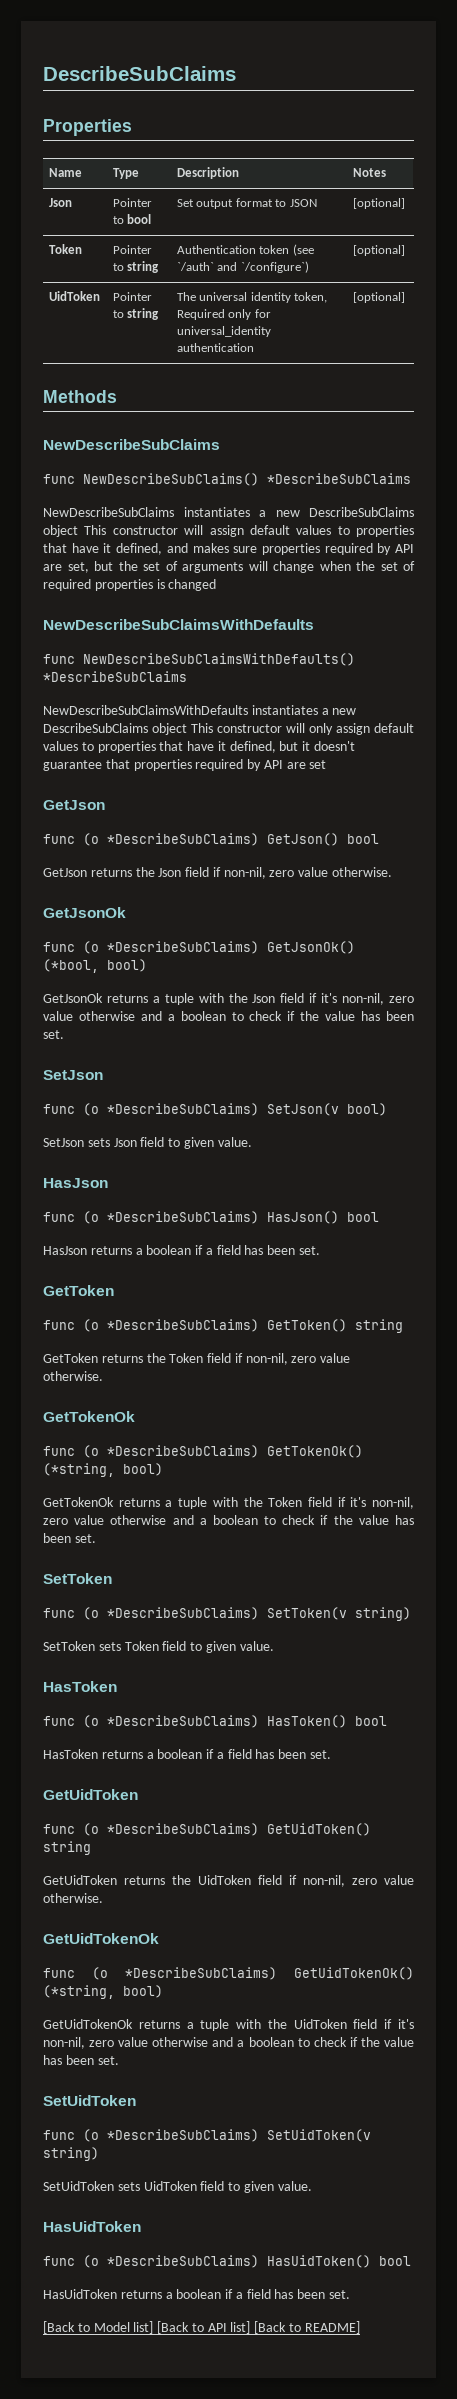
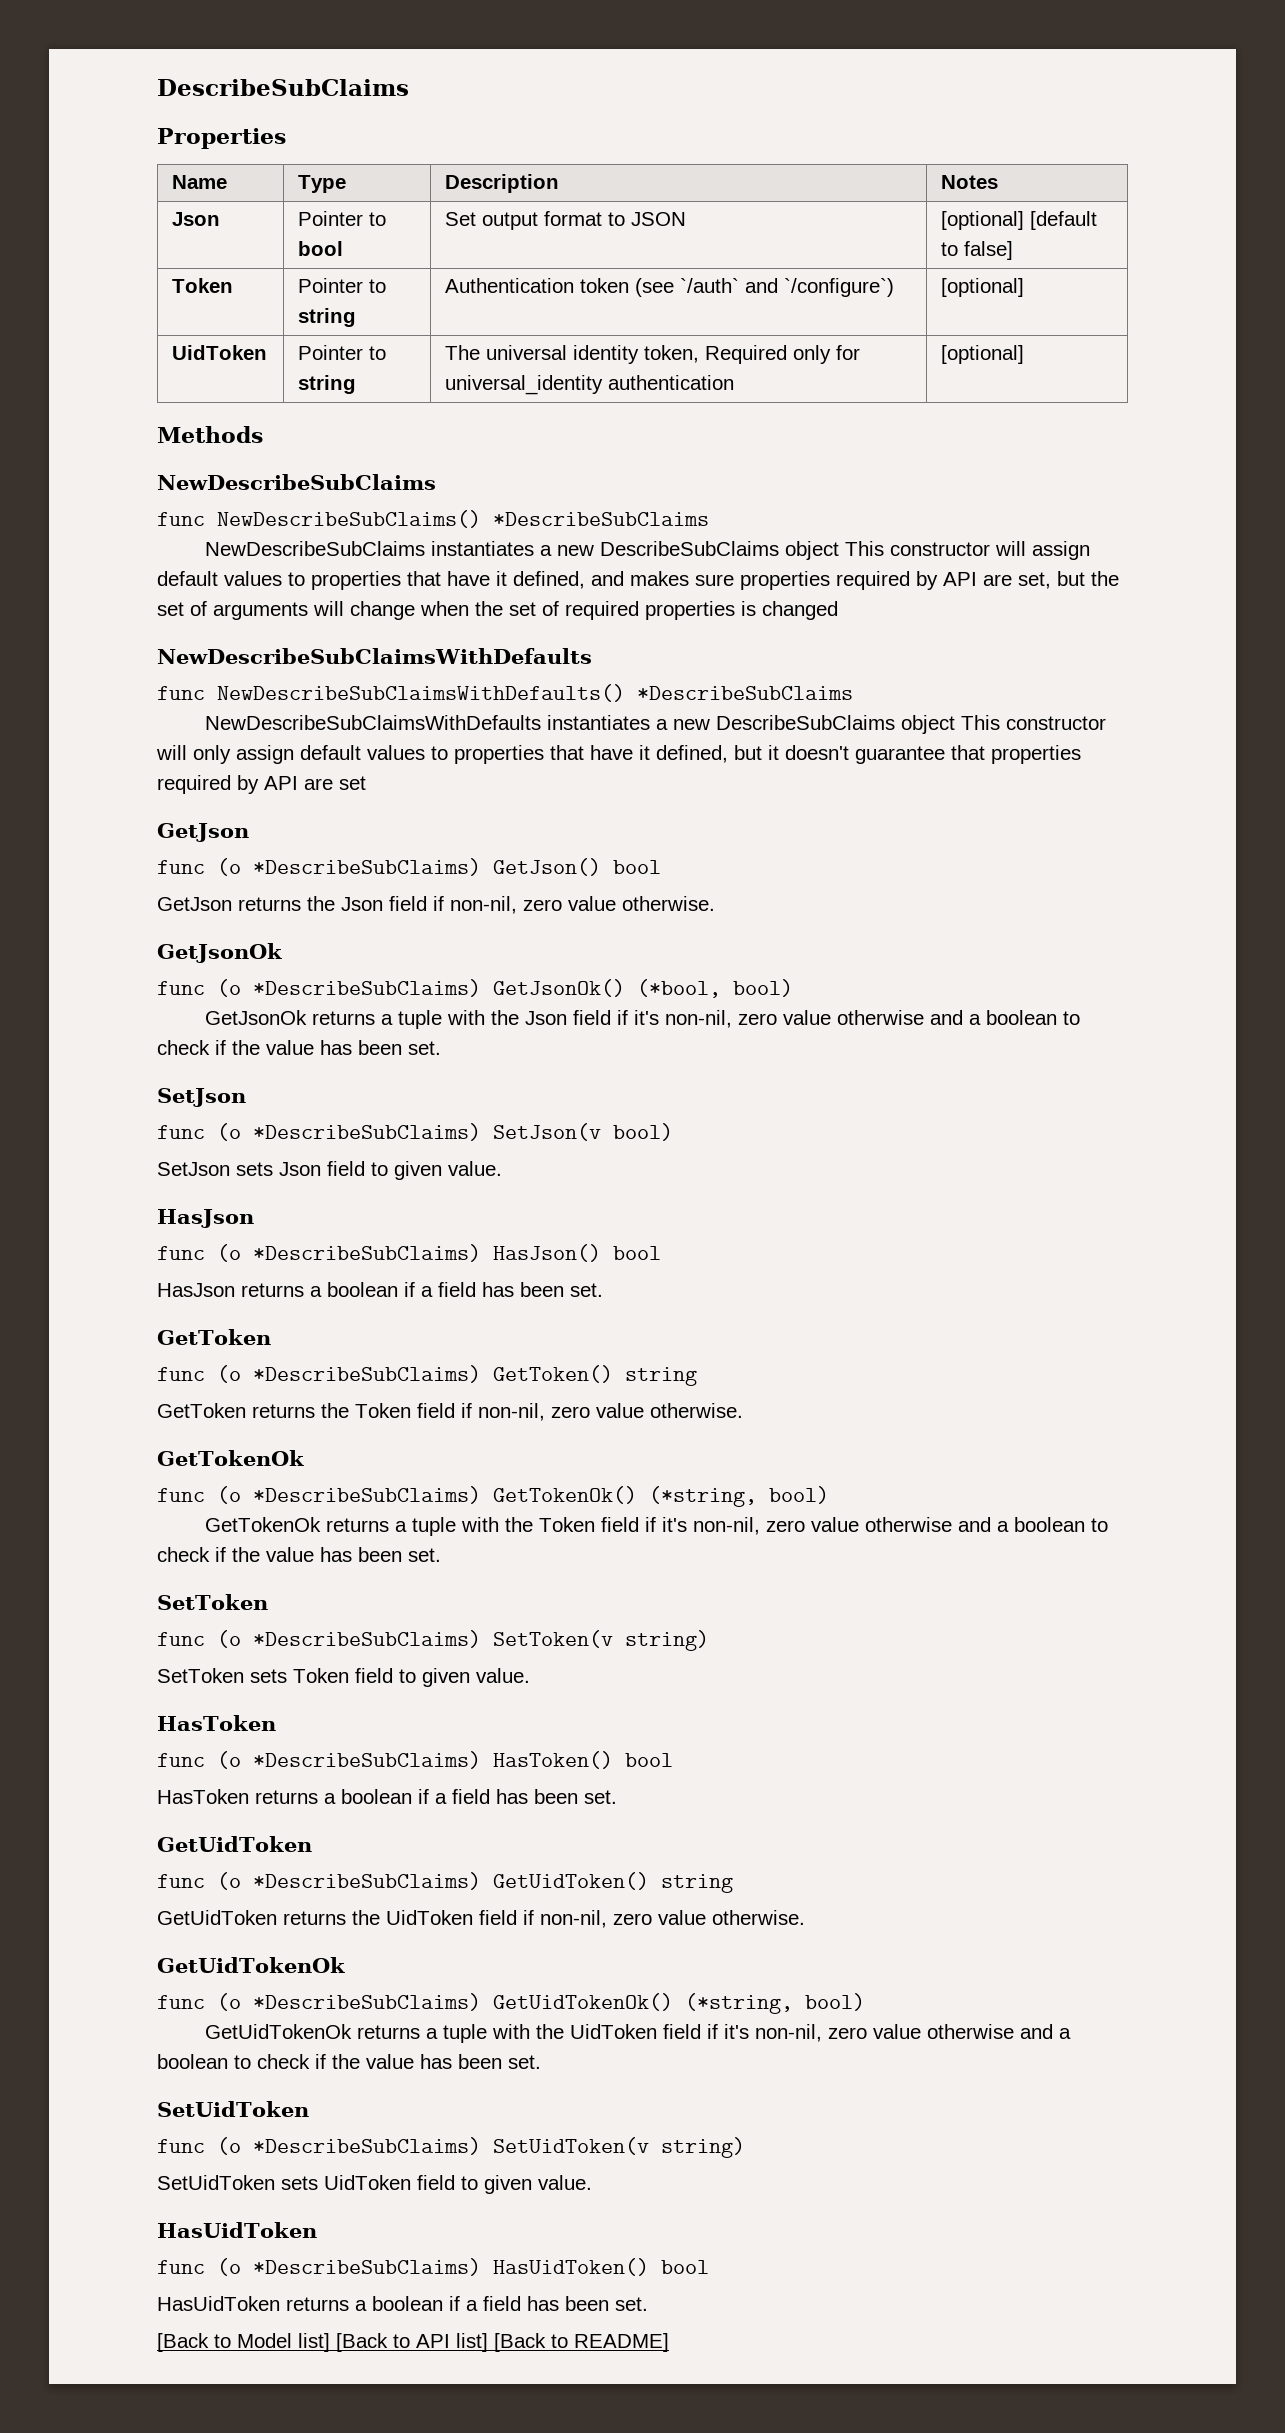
(406, 203) none -> [1030,211,1098,230] [941,241,1014,260] [default to false]

